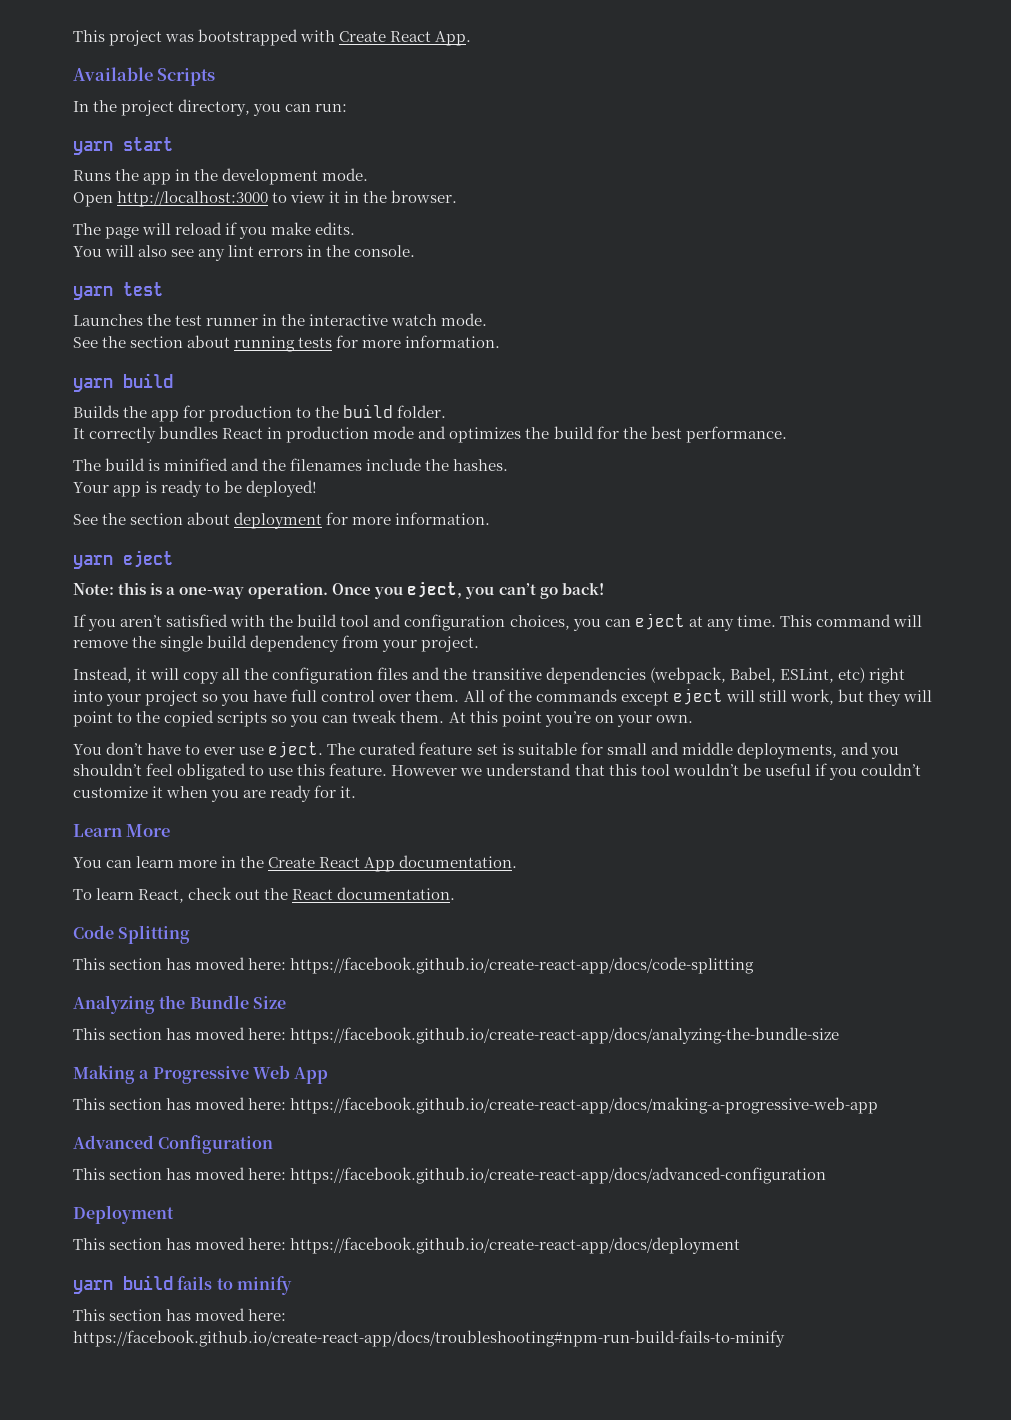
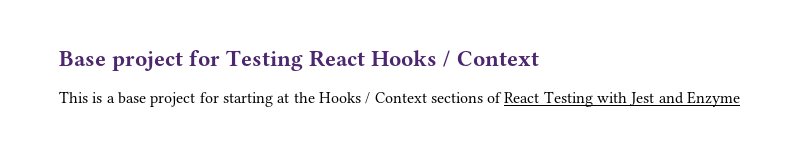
[73,29,472,46] [73,67,216,86] [73,99,348,116] [73,137,173,155] [73,168,369,185] [73,190,458,207] [73,222,356,239] [73,245,416,261] [73,282,163,300] [73,313,488,326] [73,335,501,352] [73,373,173,392] [73,404,447,422] [73,426,787,443] [73,458,509,471] [73,480,318,497] [73,512,491,529] [73,550,173,569] [73,582,604,599] [73,613,922,631] [73,635,480,652] [73,667,905,684] [73,688,933,706] [73,710,693,727] [73,741,899,759] [73,763,921,780] [73,785,357,802] [73,824,171,837] [73,855,518,872] [73,887,456,903] [73,925,191,944] [73,957,755,974] [73,995,286,1014] [73,1027,840,1044] [73,1065,329,1084] [73,1097,879,1114] [73,1135,274,1154] [73,1167,827,1184] [73,1205,174,1224] [73,1237,741,1254] [73,1275,292,1295] [73,1308,287,1321] [73,1330,785,1347] This project was bootstrapped with Create React App. // Available Scripts // In the project directory, you can run: // yarn start // Runs the app in the development mode. // Open http://localhost:3000 to view it in the browser. // The page will reload if you make edits. // You will also see any lint errors in the console. // yarn test // Launches the test runner in the interactive watch mode. // See the section about running tests for more information. // yarn build // Builds the app for production to the build folder. // It correctly bundles React in production mode and optimizes the build for the best performance. // The build is minified and the filenames include the hashes. // Your app is ready to be deployed! // See the section about deployment for more information. // yarn eject // Note: this is a one-way operation. Once you eject, you can’t go back! // If you aren’t satisfied with the build tool and configuration choices, you can eject at any time. This command will remove the single build dependency from your project. // Instead, it will copy all the configuration files and the transitive dependencies (webpack, Babel, ESLint, etc) right into your project so you have full control over them. All of the commands except eject will still work, but they will point to the copied scripts so you can tweak them. At this point you’re on your own. // You don’t have to ever use eject. The curated feature set is suitable for small and middle deployments, and you shouldn’t feel obligated to use this feature. However we understand that this tool wouldn’t be useful if you couldn’t customize it when you are ready for it. // Learn More // You can learn more in the Create React App documentation. // To learn React, check out the React documentation. // Code Splitting // This section has moved here: https://facebook.github.io/create-react-app/docs/code-splitting // Analyzing the Bundle Size // This section has moved here: https://facebook.github.io/create-react-app/docs/analyzing-the-bundle-size // Making a Progressive Web App // This section has moved here: https://facebook.github.io/create-react-app/docs/making-a-progressive-web-app // Advanced Configuration // This section has moved here: https://facebook.github.io/create-react-app/docs/advanced-configuration // Deployment // This section has moved here: https://facebook.github.io/create-react-app/docs/deployment // yarn build fails to minify // This section has moved here: https://facebook.github.io/create-react-app/docs/troubleshooting#npm-run-build-fails-to-minify -> [59,50,539,71] [59,91,741,107] Base project for Testing React Hooks / Context // This is a base project for starting at the Hooks / Context sections of React Testing with Jest and Enzyme

